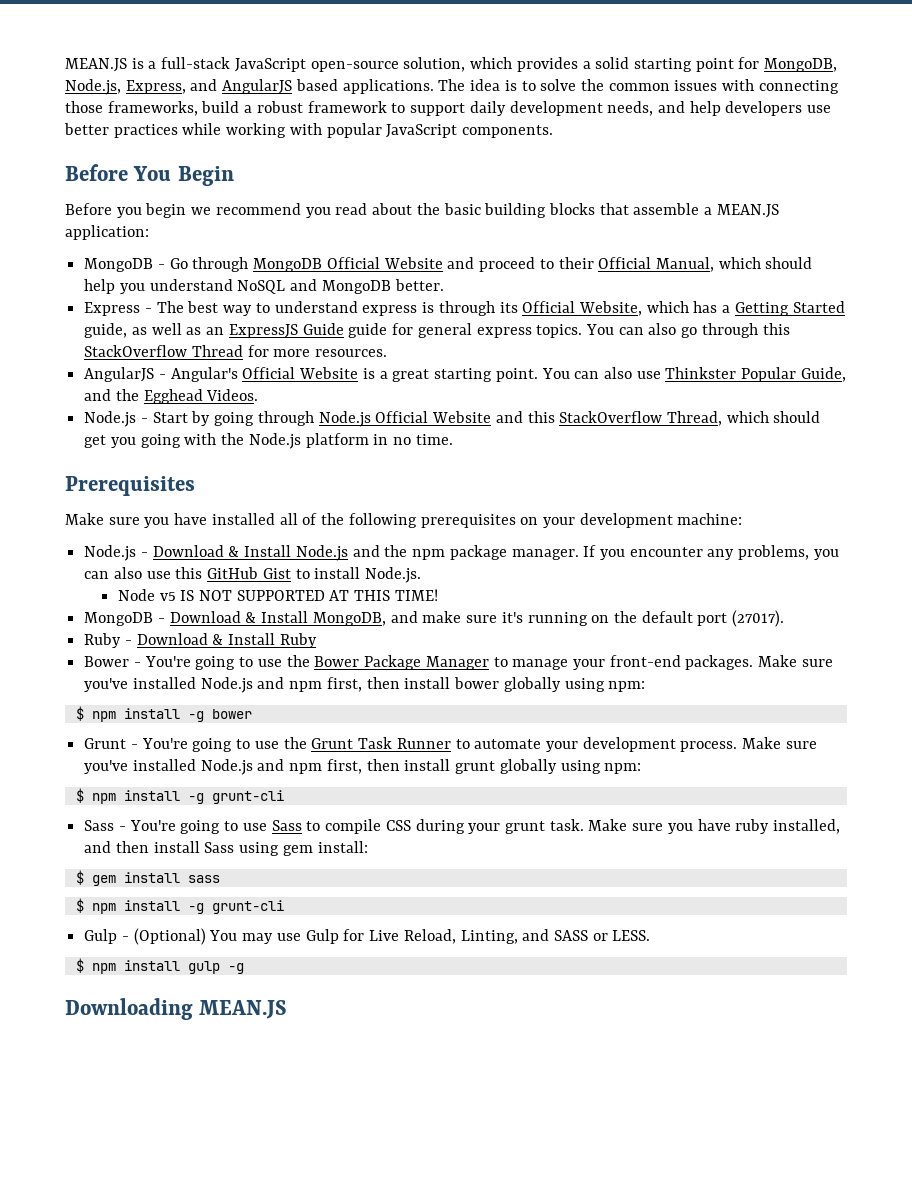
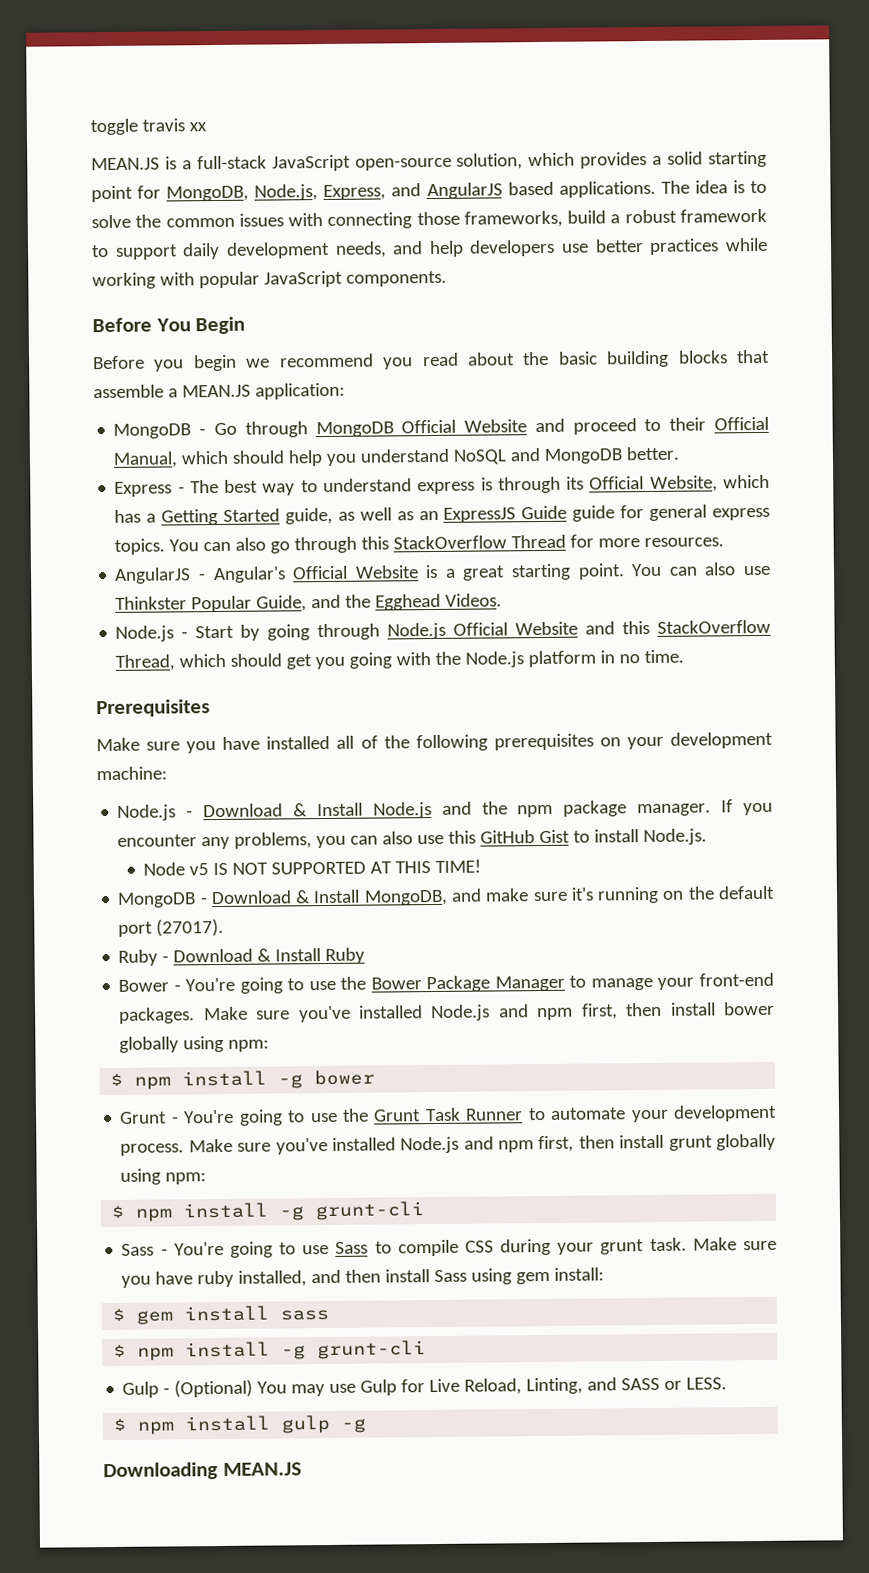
(65, 65) none -> [90,118,207,136] toggle travis xx //

